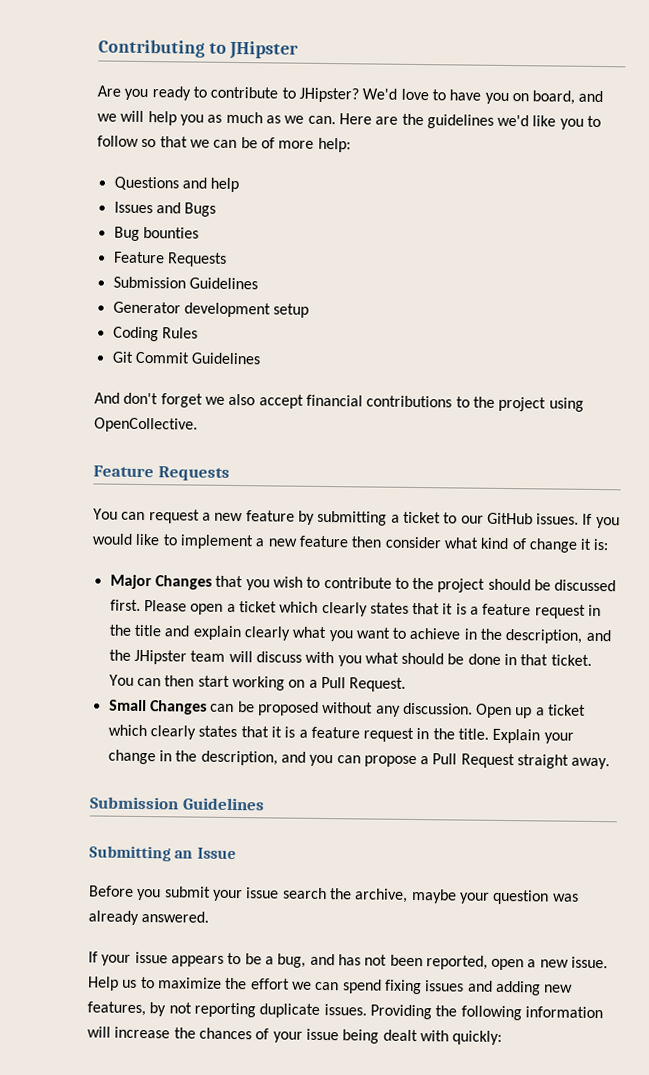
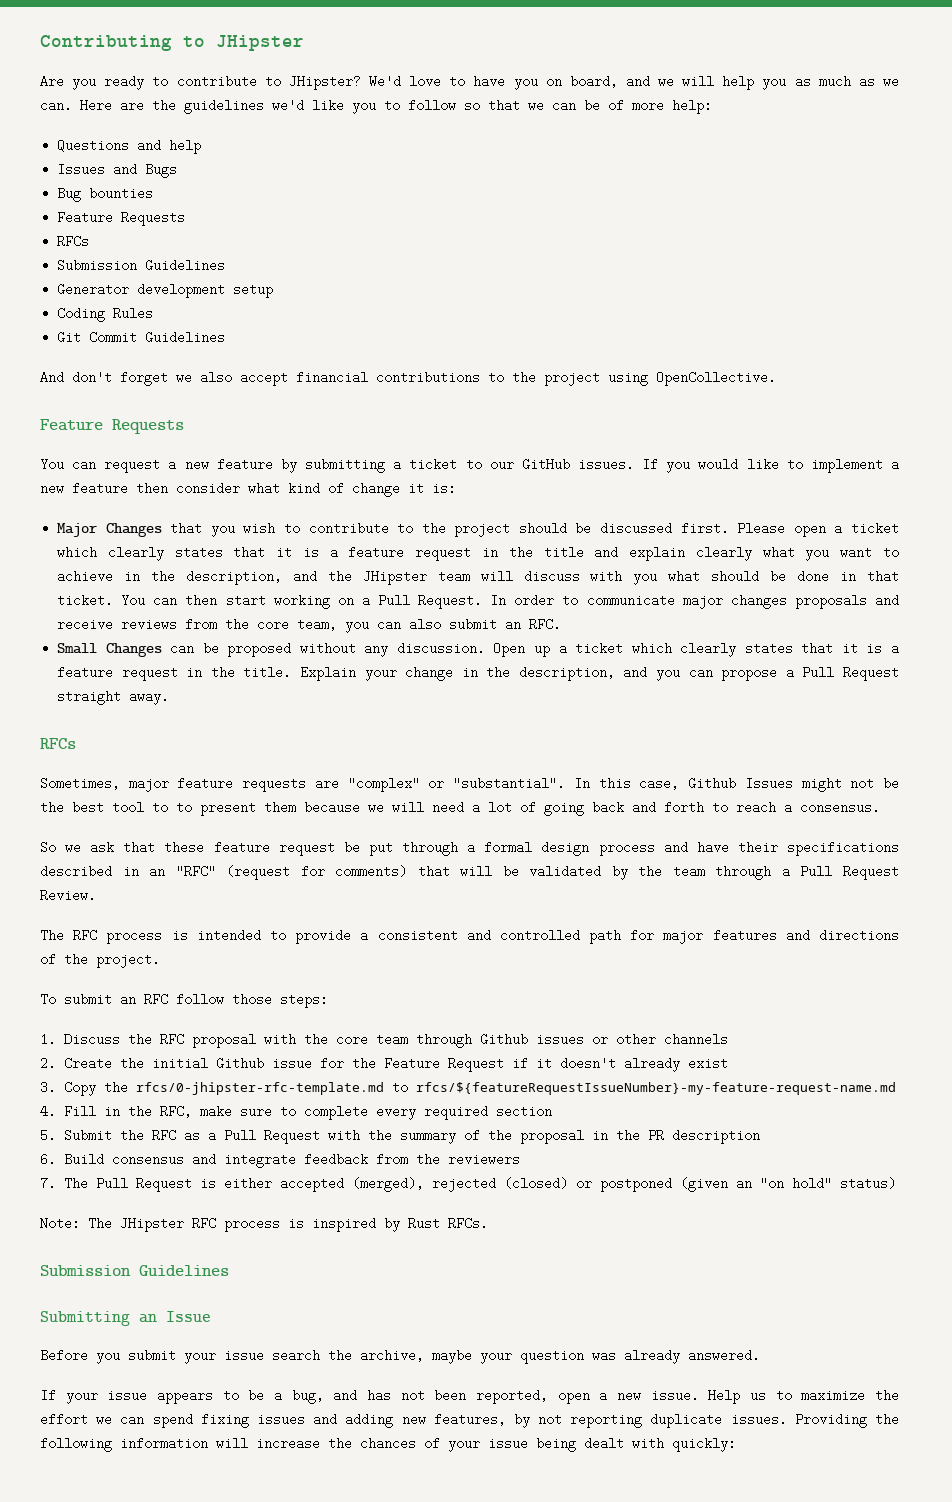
(227, 259) none -> [57,235,90,248] // RFCs
(407, 684) none -> [490,594,900,609] [57,618,562,633] In order to communicate major changes proposals and receive reviews from the core team, you can also submit an RFC.
(611, 763) none -> [40,738,76,749] [40,777,900,792] [40,801,880,816] [40,841,900,856] [40,865,899,880] [40,889,96,902] [40,929,899,944] [40,953,160,968] [40,993,328,1008] [40,1033,729,1048] [40,1057,729,1072] [40,1081,897,1096] [40,1105,553,1120] [40,1129,761,1144] [40,1153,521,1168] [40,1177,897,1192] [40,1217,488,1232] // RFCs // Sometimes, major feature requests are "complex" or "substantial". In this case, Github Issues might not be the best tool to to present them because we will need a lot of going back and forth to reach a consensus. // So we ask that these feature request be put through a formal design process and have their specifications described in an "RFC" (request for comments) that will be validated by the team through a Pull Request Review. // The RFC process is intended to provide a consistent and controlled path for major features and directions of the project. // To submit an RFC follow those steps: // 1. Discuss the RFC proposal with the core team through Github issues or other channels // 2. Create the initial Github issue for the Feature Request if it doesn't already exist // 3. Copy the rfcs/0-jhipster-rfc-template.md to rfcs/${featureRequestIssueNumber}-my-feature-request-name.md // 4. Fill in the RFC, make sure to complete every required section // 5. Submit the RFC as a Pull Request with the summary of the proposal in the PR description // 6. Build consensus and integrate feedback from the reviewers // 7. The Pull Request is either accepted (merged), rejected (closed) or postponed (given an "on hold" status) // Note: The JHipster RFC process is inspired by Rust RFCs.

